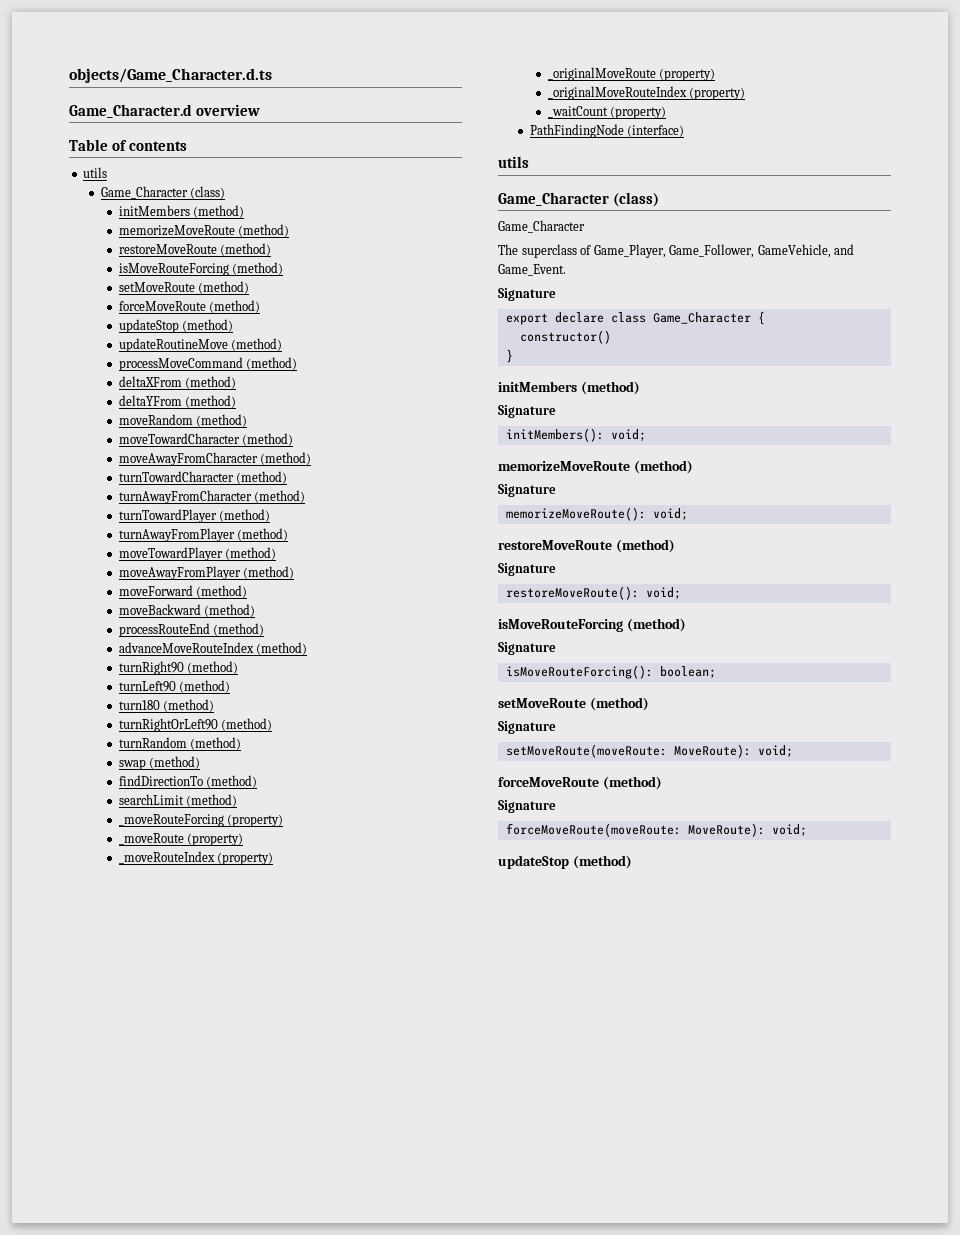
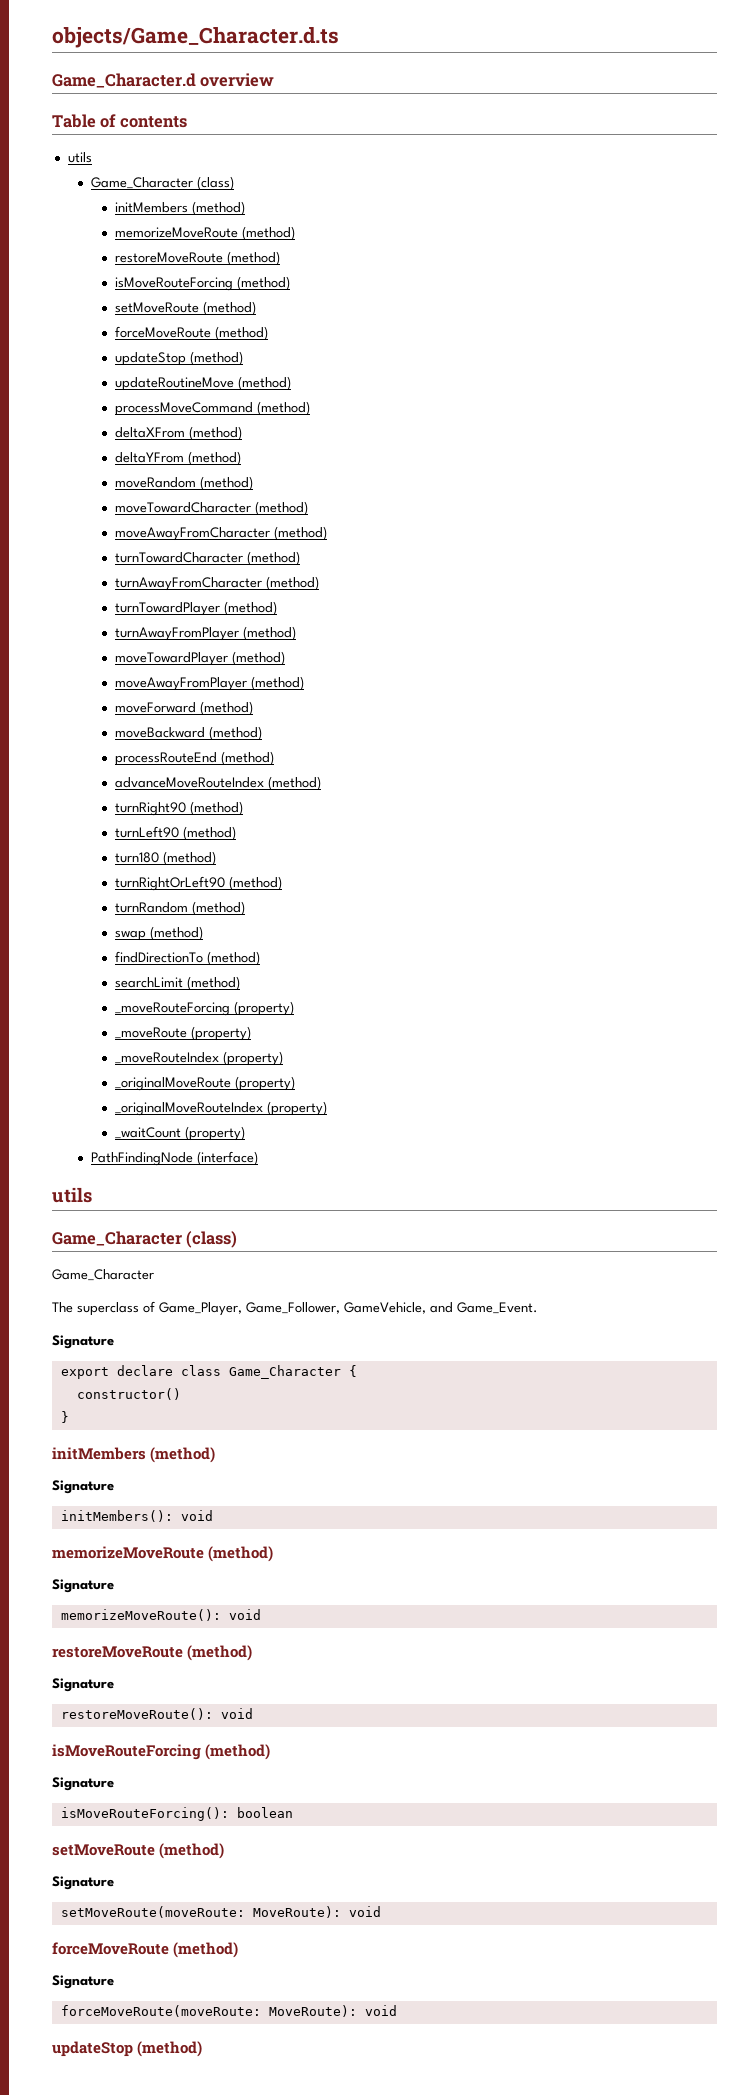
[610,429,646,442] void; -> [180,1510,213,1521] void
[652,508,688,521] void; -> [228,1609,261,1620] void
[645,587,681,600] void; -> [220,1708,253,1719] void
[659,666,716,679] boolean; -> [236,1807,293,1818] boolean
[757,745,793,758] void; -> [348,1906,381,1917] void
[771,824,807,837] void; -> [364,2005,397,2016] void

